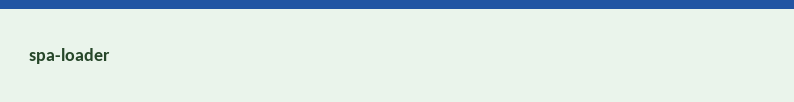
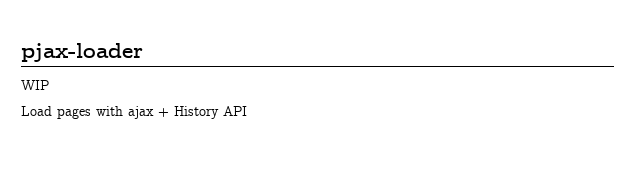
[29,48,110,64] spa-loader -> [21,43,143,62] [21,80,49,90] [21,106,247,119] pjax-loader // WIP // Load pages with ajax + History API

